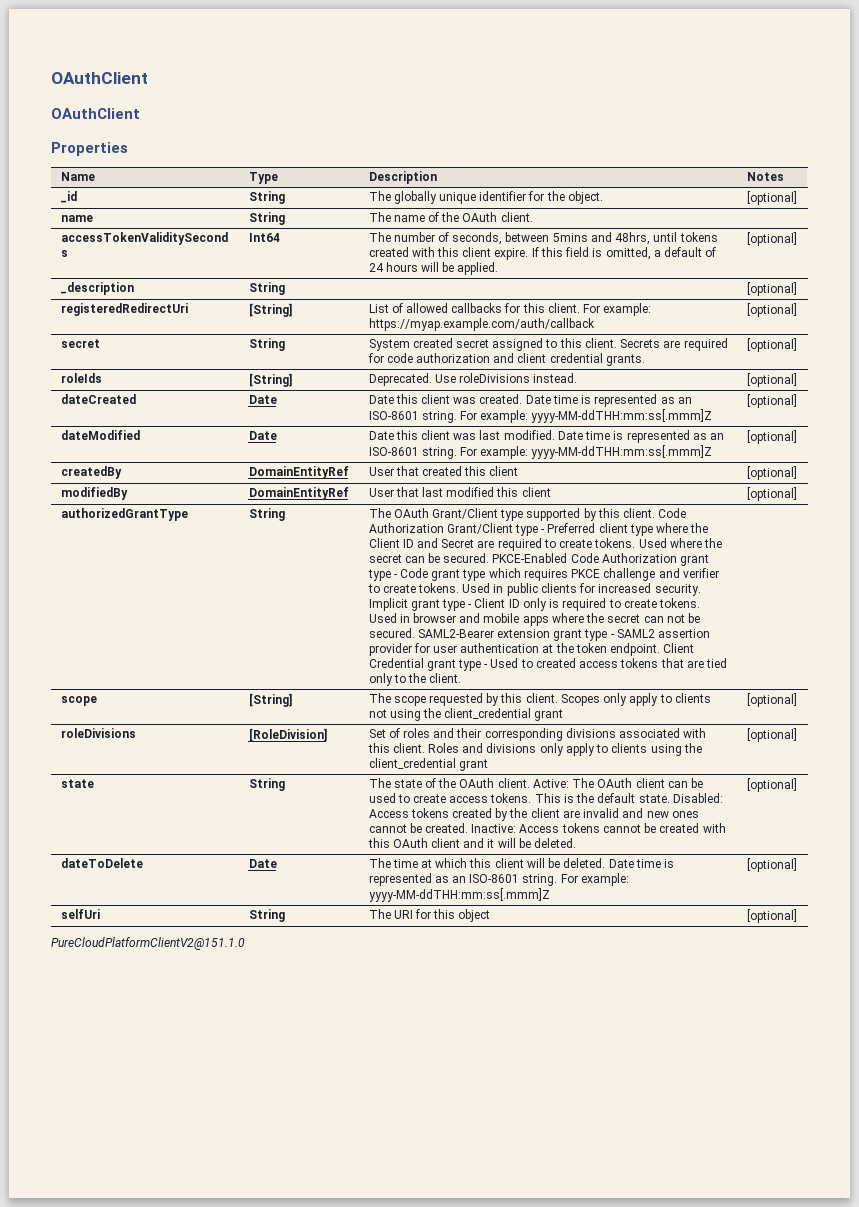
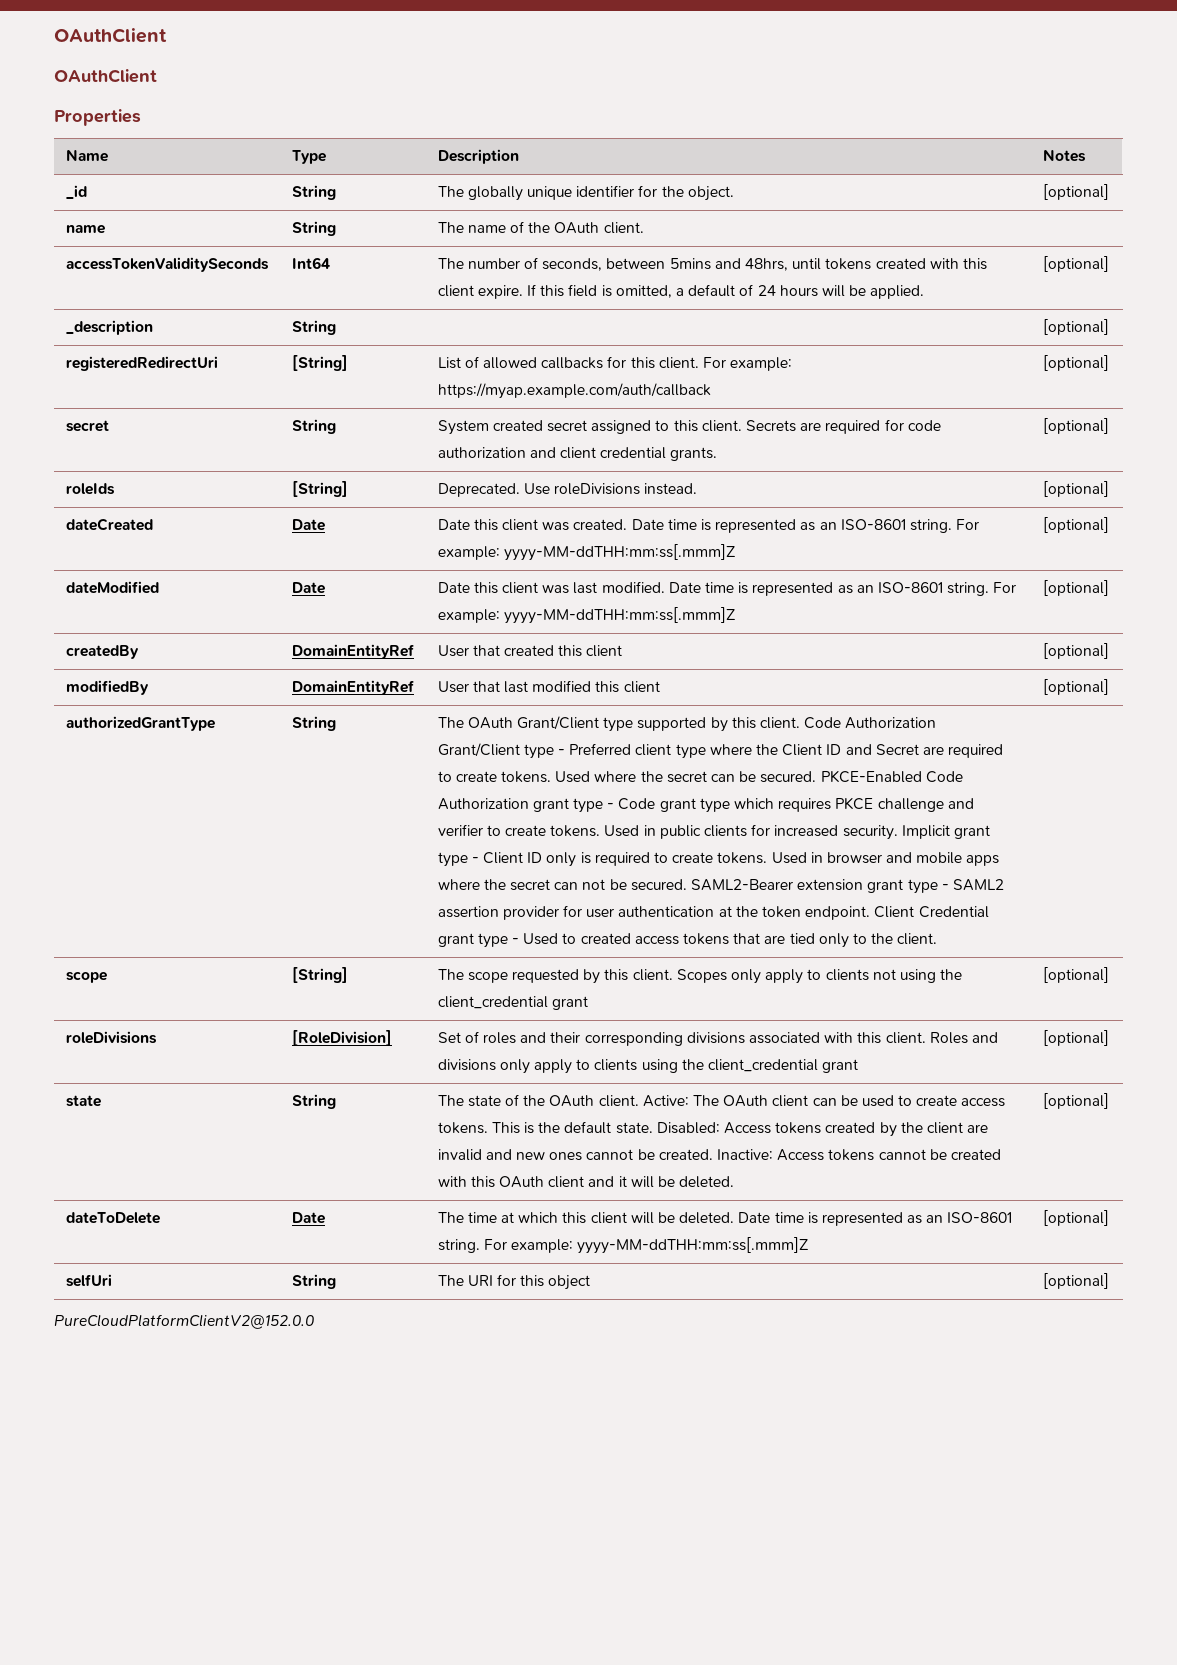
[51,937,245,950] PureCloudPlatformClientV2@151.1.0 -> [54,1314,314,1329] PureCloudPlatformClientV2@152.0.0

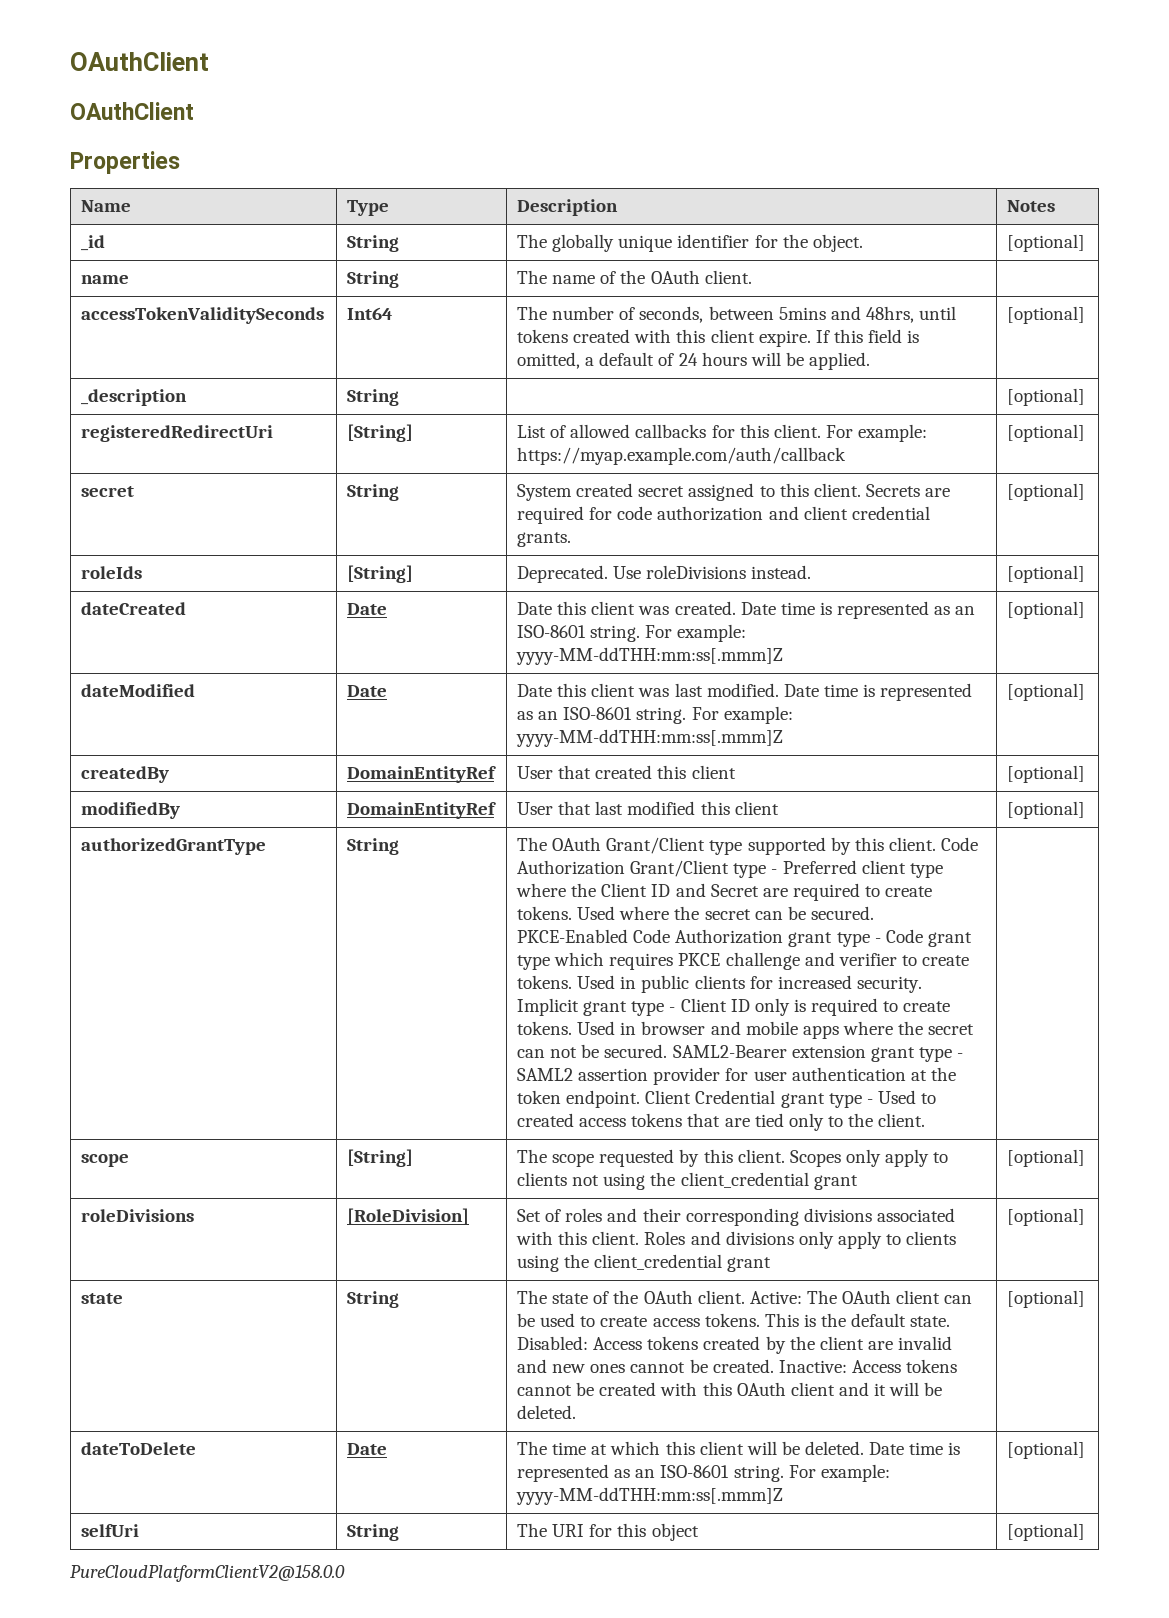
[54,1314,314,1329] PureCloudPlatformClientV2@152.0.0 -> [70,1565,345,1582] PureCloudPlatformClientV2@158.0.0

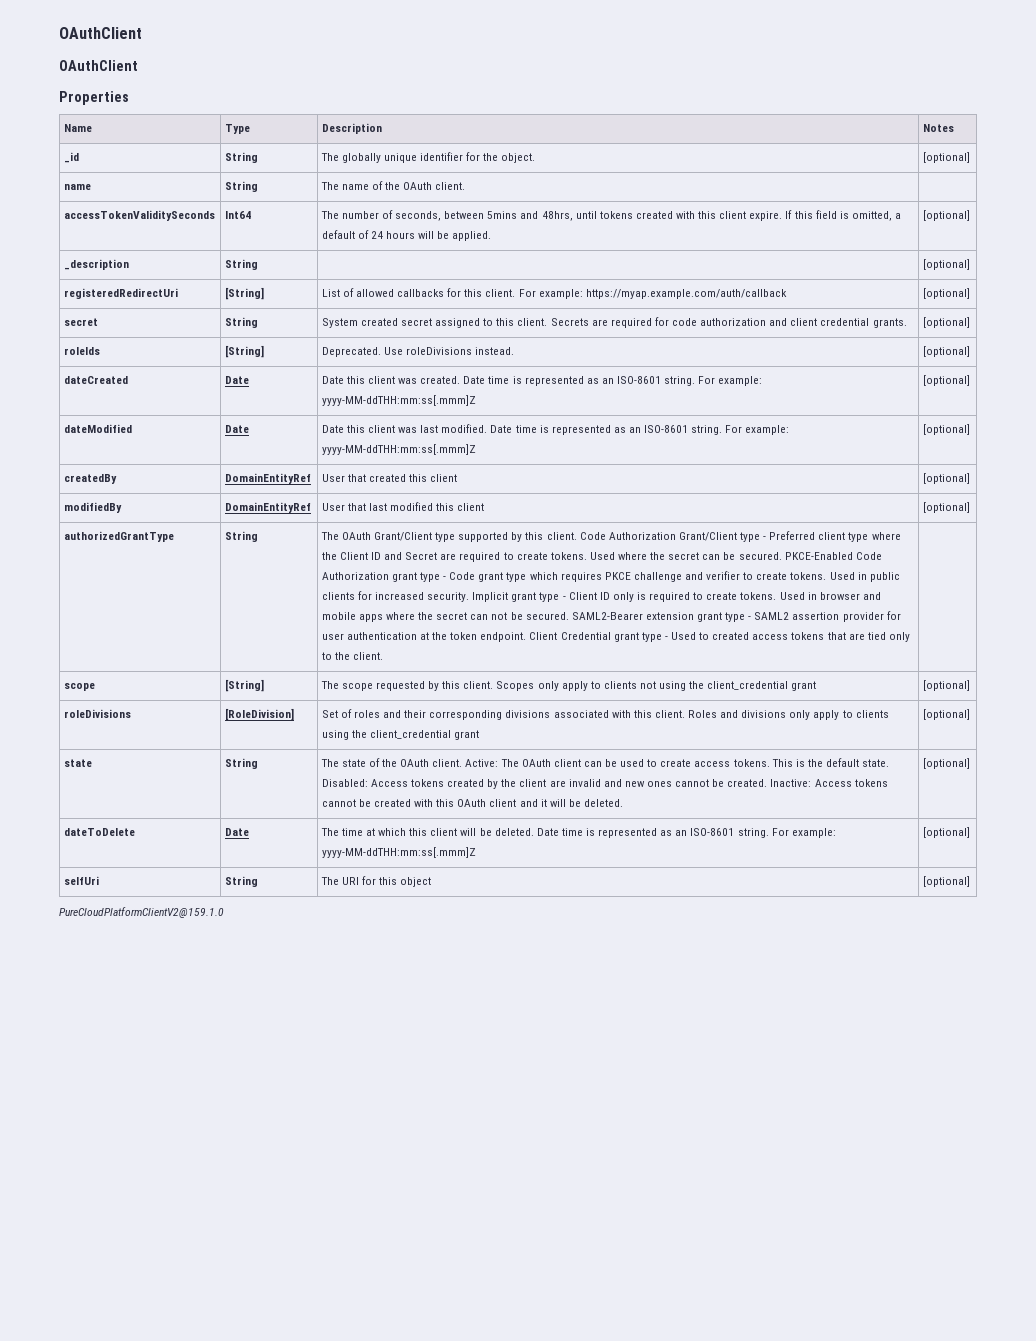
[70,1565,345,1582] PureCloudPlatformClientV2@158.0.0 -> [59,907,224,918] PureCloudPlatformClientV2@159.1.0

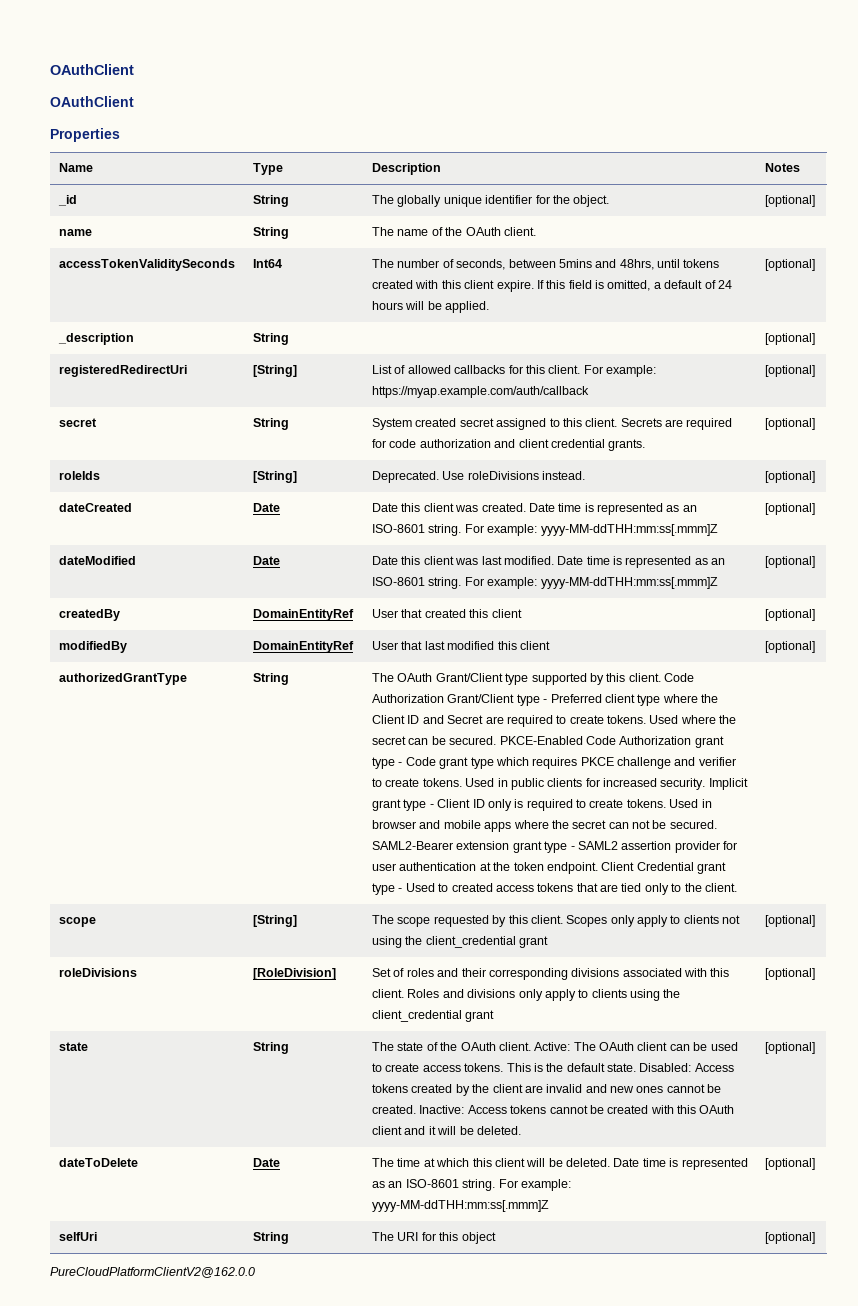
[59,907,224,918] PureCloudPlatformClientV2@159.1.0 -> [50,1267,255,1278] PureCloudPlatformClientV2@162.0.0

